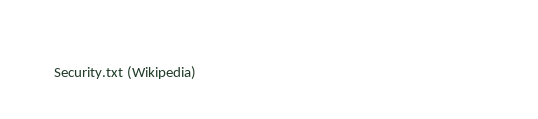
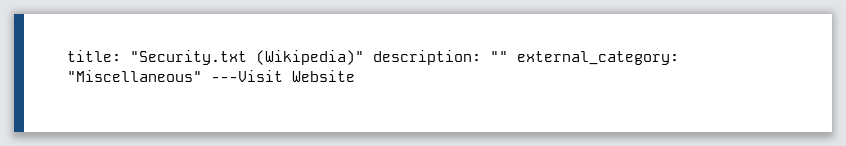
[54,66,196,80] Security.txt (Wikipedia) -> [67,50,679,65] [67,70,355,82] title: "Security.txt (Wikipedia)" description: "" external_category: "Miscellaneous" ---Visit Website

